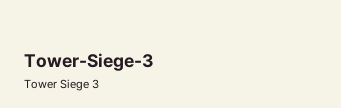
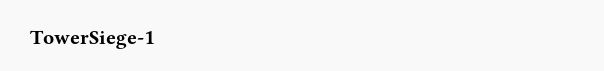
[24,53,154,71] [24,79,100,91] Tower-Siege-3 // Tower Siege 3 -> [30,30,155,49] TowerSiege-1

